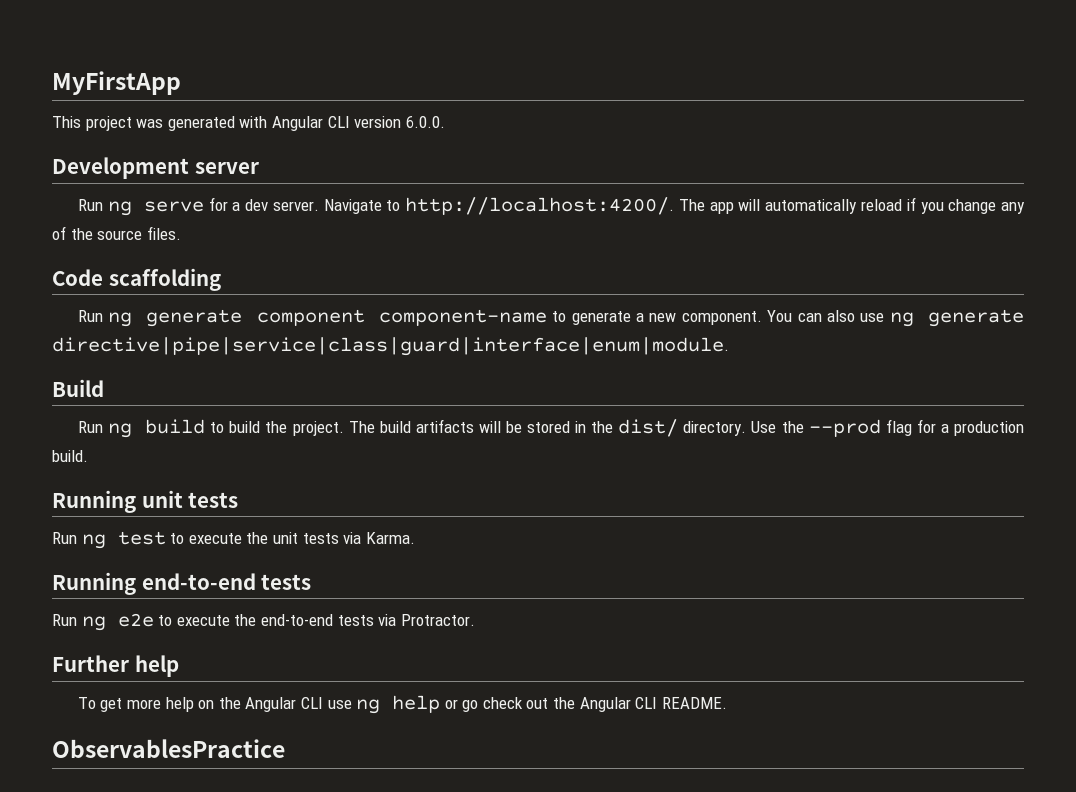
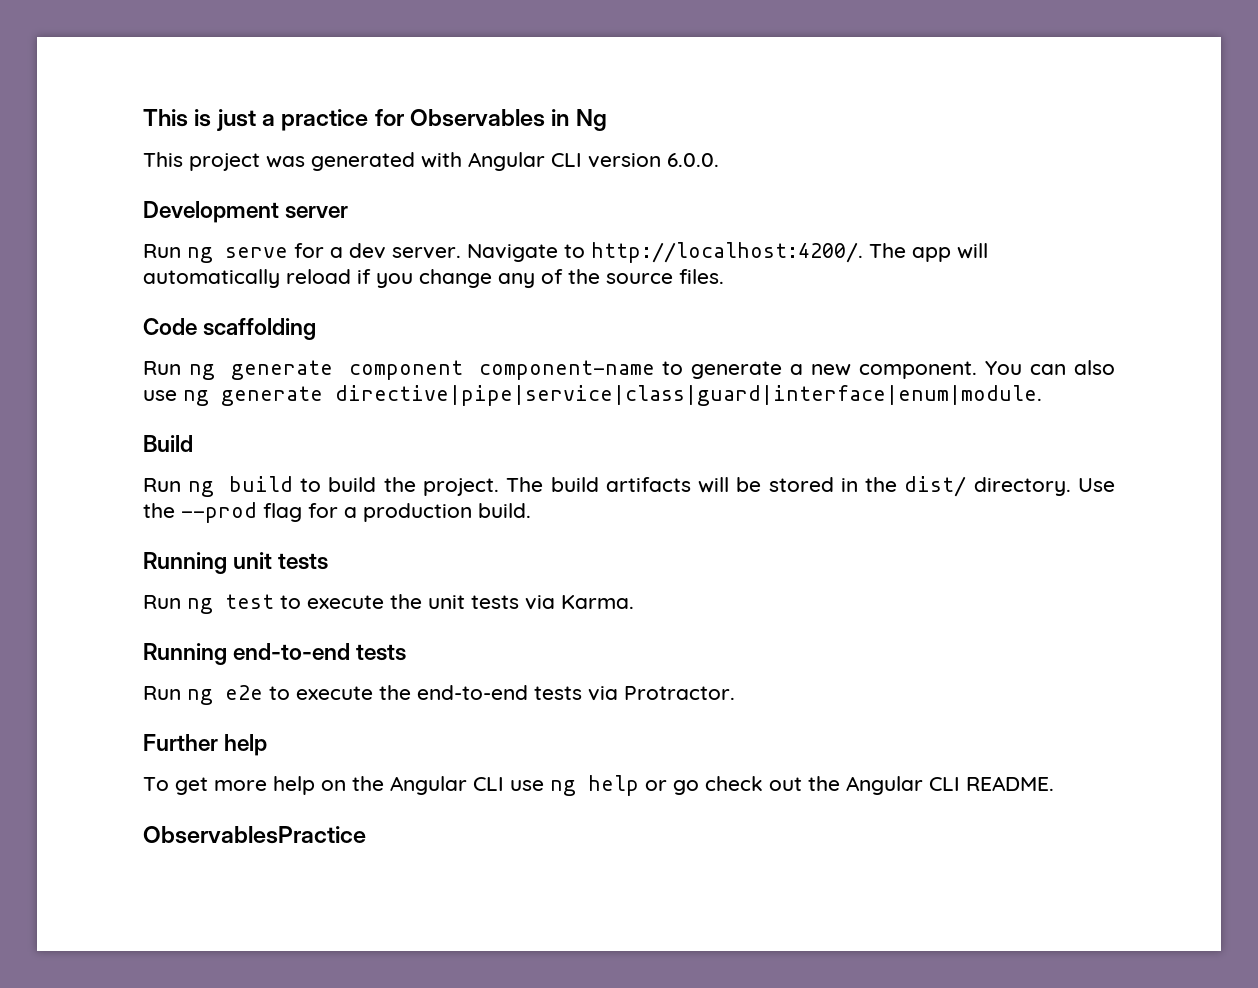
[52,71,181,95] MyFirstApp -> [143,109,607,131] This is just a practice for Observables in Ng

